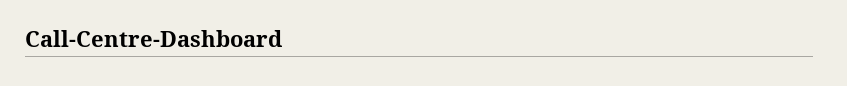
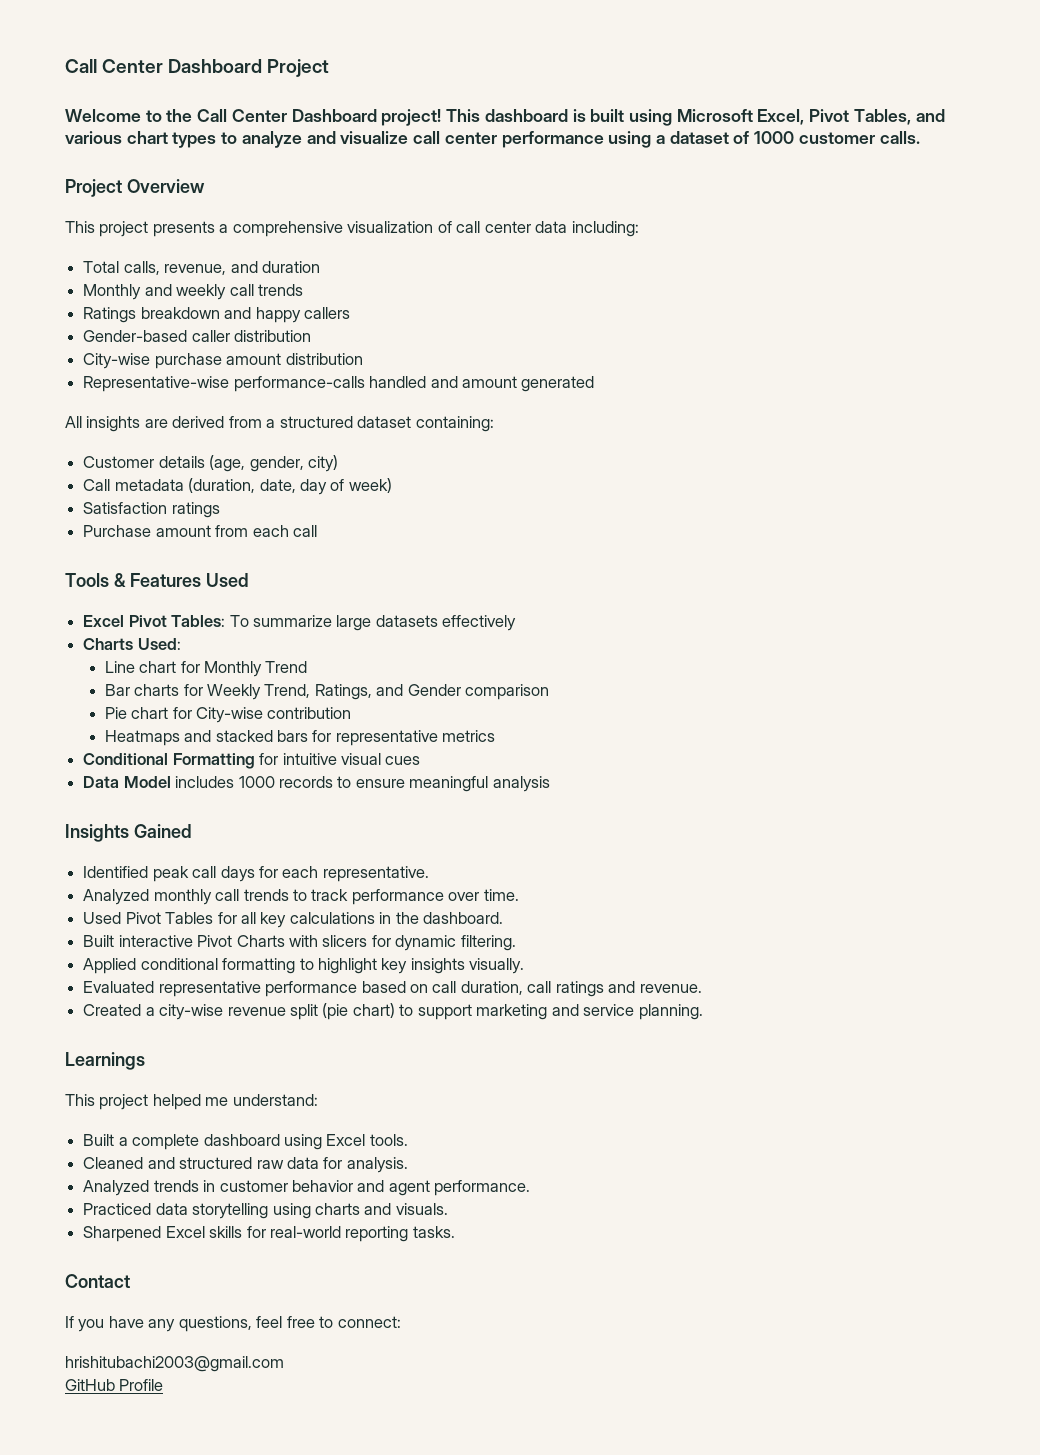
[25,30,282,47] Call-Centre-Dashboard -> [65,59,330,77] [65,109,945,126] [65,131,920,148] [65,179,205,197] [65,221,639,237] [83,261,320,275] [83,284,303,300] [83,307,350,323] [83,330,312,342] [83,353,363,369] [83,376,595,392] [65,416,494,432] [83,455,338,472] [83,478,392,495] [83,502,220,518] [83,525,317,537] [65,573,249,587] [83,615,517,631] [83,638,181,650] [104,661,308,677] [104,684,550,700] [104,707,352,723] [104,730,496,746] [83,753,421,769] [83,776,550,792] [65,824,192,842] [83,866,429,882] [83,889,519,905] [83,912,504,928] [83,935,516,951] [83,958,525,974] [83,981,702,997] [83,1003,703,1020] [65,1052,145,1070] [65,1094,318,1110] [83,1134,408,1150] [83,1157,408,1173] [83,1180,531,1196] [83,1203,448,1219] [83,1226,455,1242] [65,1274,130,1288] [65,1316,401,1332] [65,1356,284,1372] [65,1379,164,1391] Call Center Dashboard Project // Welcome to the Call Center Dashboard project! This dashboard is built using Microsoft Excel, Pivot Tables, and various chart types to analyze and visualize call center performance using a dataset of 1000 customer calls. // Project Overview // This project presents a comprehensive visualization of call center data including: // Total calls, revenue, and duration // Monthly and weekly call trends // Ratings breakdown and happy callers // Gender-based caller distribution // City-wise purchase amount distribution // Representative-wise performance-calls handled and amount generated // All insights are derived from a structured dataset containing: // Customer details (age, gender, city) // Call metadata (duration, date, day of week) // Satisfaction ratings // Purchase amount from each call // Tools & Features Used // Excel Pivot Tables: To summarize large datasets effectively // Charts Used: // Line chart for Monthly Trend // Bar charts for Weekly Trend, Ratings, and Gender comparison // Pie chart for City-wise contribution // Heatmaps and stacked bars for representative metrics // Conditional Formatting for intuitive visual cues // Data Model includes 1000 records to ensure meaningful analysis // Insights Gained // Identified peak call days for each representative. // Analyzed monthly call trends to track performance over time. // Used Pivot Tables for all key calculations in the dashboard. // Built interactive Pivot Charts with slicers for dynamic filtering. // Applied conditional formatting to highlight key insights visually. // Evaluated representative performance based on call duration, call ratings and revenue. // Created a city-wise revenue split (pie chart) to support marketing and service planning. // Learnings // This project helped me understand: // Built a complete dashboard using Excel tools. // Cleaned and structured raw data for analysis. // Analyzed trends in customer behavior and agent performance. // Practiced data storytelling using charts and visuals. // Sharpened Excel skills for real-world reporting tasks. // Contact // If you have any questions, feel free to connect: // hrishitubachi2003@gmail.com // GitHub Profile

